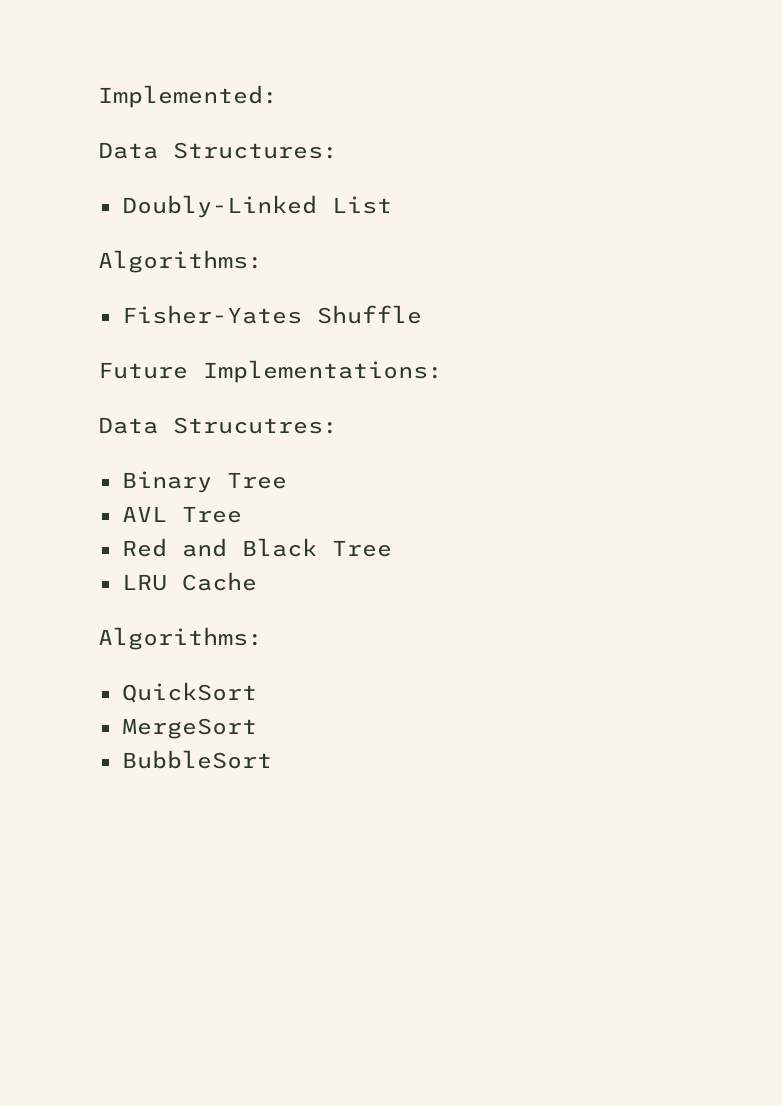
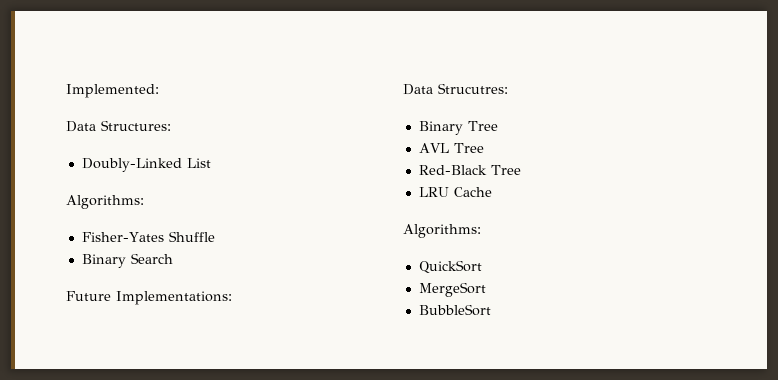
(422, 314) none -> [81,253,173,268] // Binary Search
[121,538,317,557] Red and Black -> [418,165,487,175] Red-Black

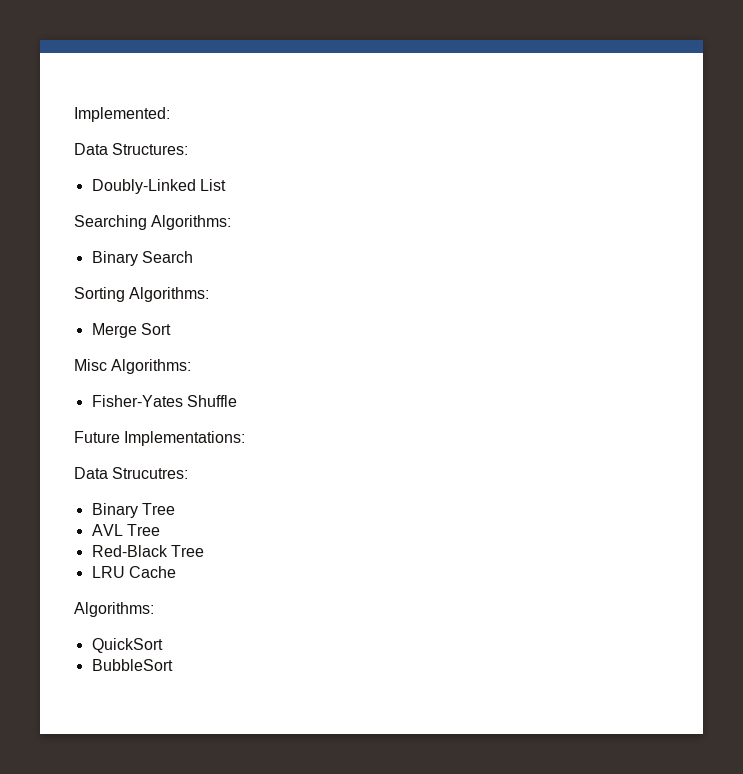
(211, 163) none -> [74,215,232,230] [91,251,193,266] [74,287,210,302] [91,323,171,338] [74,359,107,371] Searching Algorithms: // Binary Search // Sorting Algorithms: // Merge Sort // Misc
[81,253,173,268] // Binary Search -> (237, 401) none
[418,282,486,297] // MergeSort -> (163, 645) none

